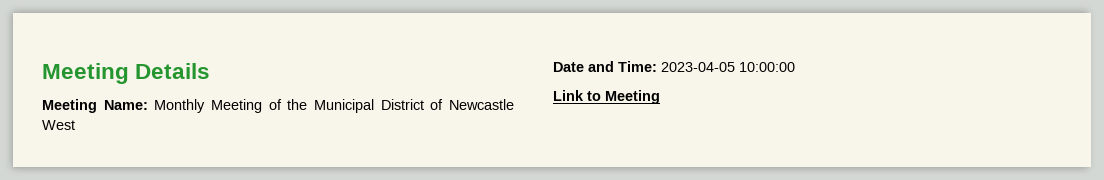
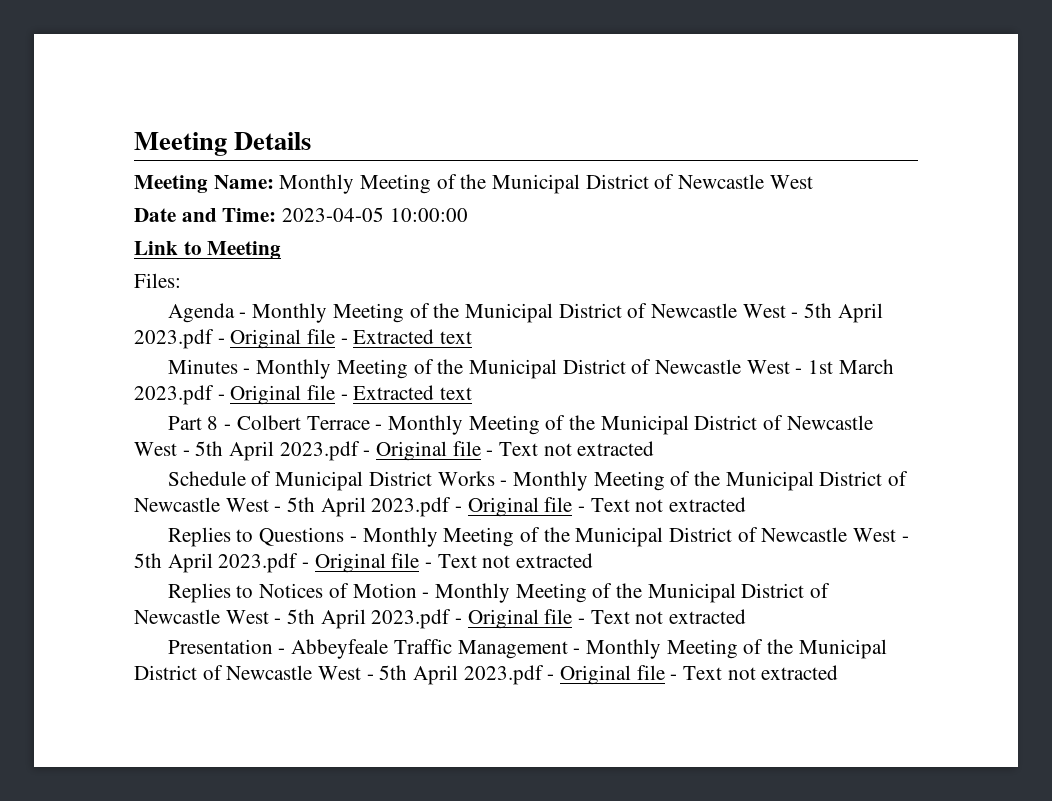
(660, 97) none -> [134,273,181,288] [167,303,883,323] [134,329,473,349] [167,359,894,379] [134,385,473,405] [167,415,873,435] [134,441,655,461] [167,471,908,491] [134,497,747,517] [167,527,909,547] [134,553,594,573] [167,583,830,603] [134,609,747,629] [167,639,887,659] [134,665,839,685] // Files: // Agenda - Monthly Meeting of the Municipal District of Newcastle West - 5th April 2023.pdf - Original file - Extracted text // Minutes - Monthly Meeting of the Municipal District of Newcastle West - 1st March 2023.pdf - Original file - Extracted text // Part 8 - Colbert Terrace - Monthly Meeting of the Municipal District of Newcastle West - 5th April 2023.pdf - Original file - Text not extracted // Schedule of Municipal District Works - Monthly Meeting of the Municipal District of Newcastle West - 5th April 2023.pdf - Original file - Text not extracted // Replies to Questions - Monthly Meeting of the Municipal District of Newcastle West - 5th April 2023.pdf - Original file - Text not extracted // Replies to Notices of Motion - Monthly Meeting of the Municipal District of Newcastle West - 5th April 2023.pdf - Original file - Text not extracted // Presentation - Abbeyfeale Traffic Management - Monthly Meeting of the Municipal District of Newcastle West - 5th April 2023.pdf - Original file - Text not extracted

